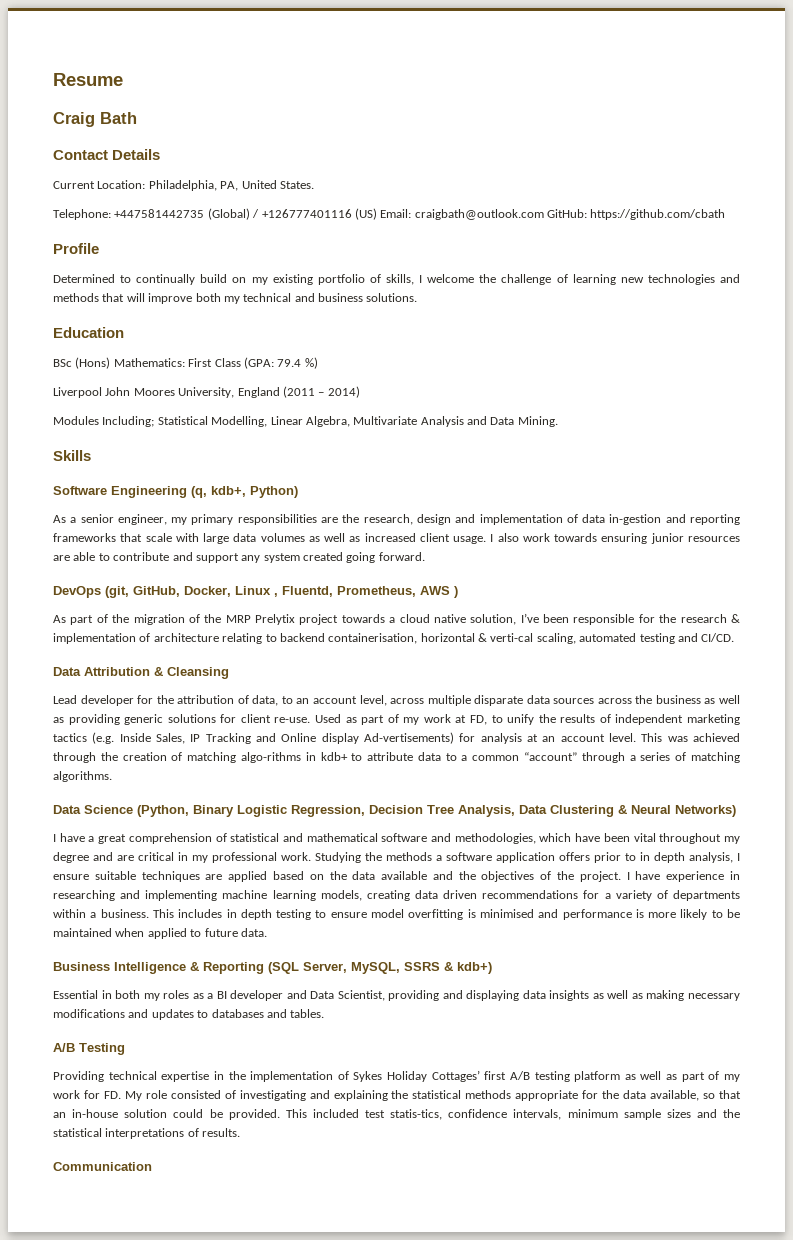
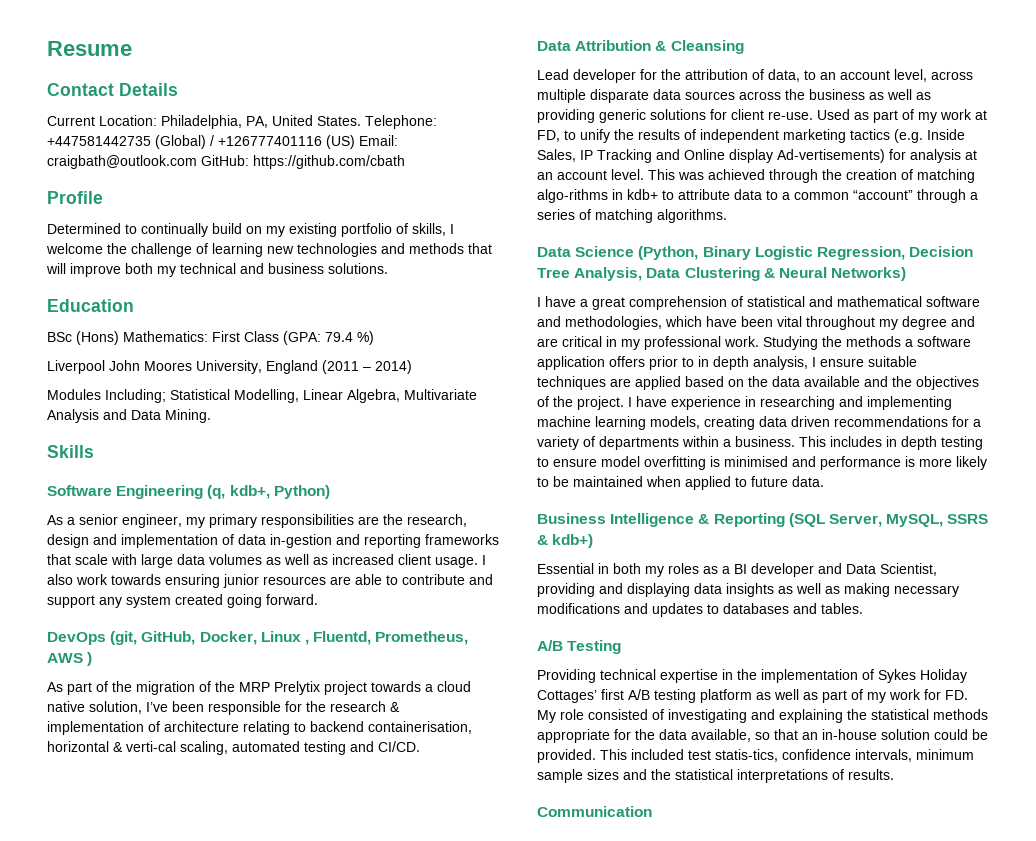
[53,112,137,127] // Craig Bath -> (132, 48) none
(314, 185) // -> (361, 121) none

